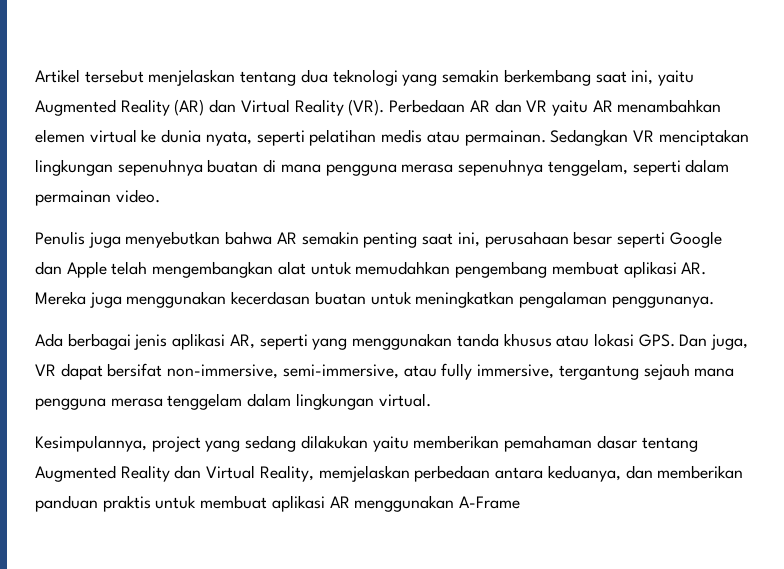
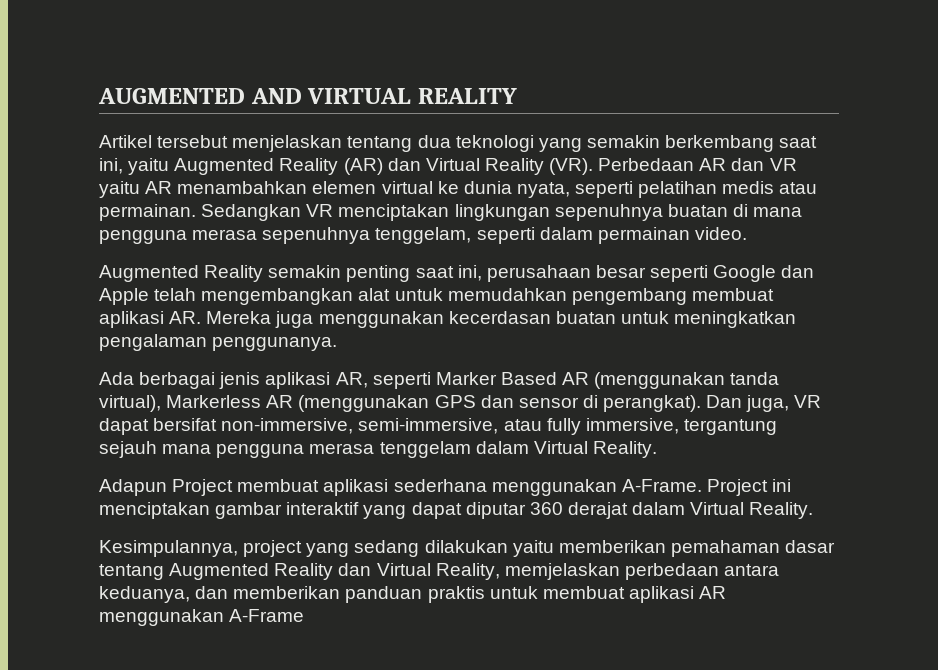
(35, 76) none -> [98,88,517,104] AUGMENTED AND VIRTUAL REALITY //
[35,231,297,248] Penulis juga menyebutkan bahwa AR -> [99,265,264,282] Augmented Reality
[312,333,675,350] yang menggunakan tanda khusus atau lokasi GPS. -> [435,372,780,389] [99,395,702,412] Marker Based AR (menggunakan tanda virtual), Markerless AR (menggunakan GPS dan sensor di perangkat).
[295,393,431,410] lingkungan virtual. -> [533,441,657,458] [99,479,792,496] [99,502,814,519] Virtual Reality. // Adapun Project membuat aplikasi sederhana menggunakan A-Frame. Project ini menciptakan gambar interaktif yang dapat diputar 360 derajat dalam Virtual Reality.

